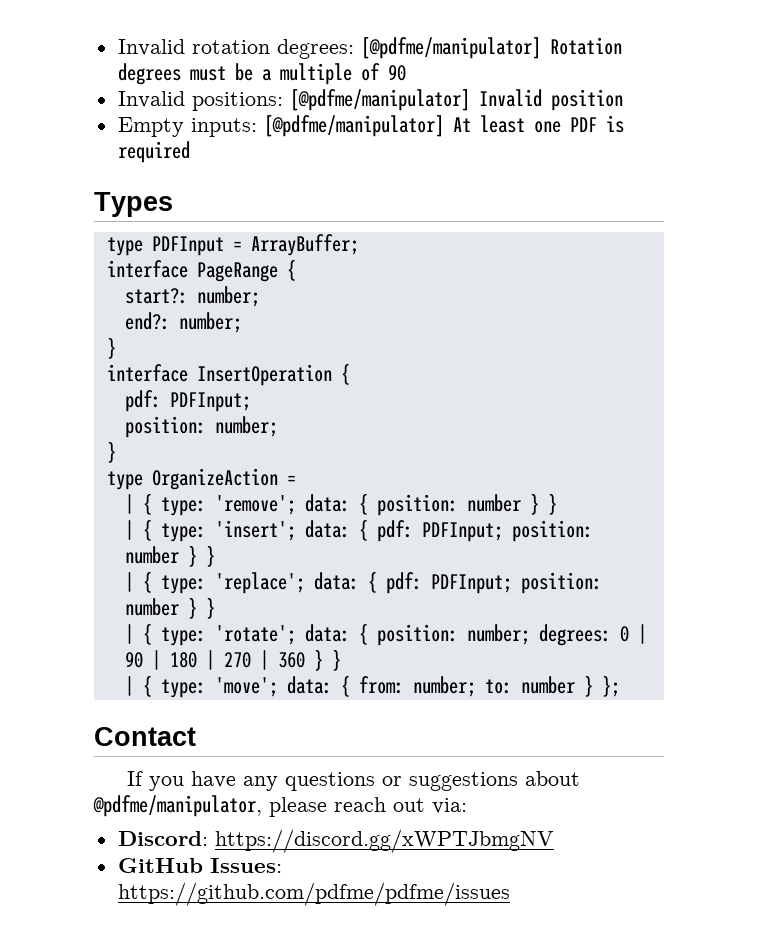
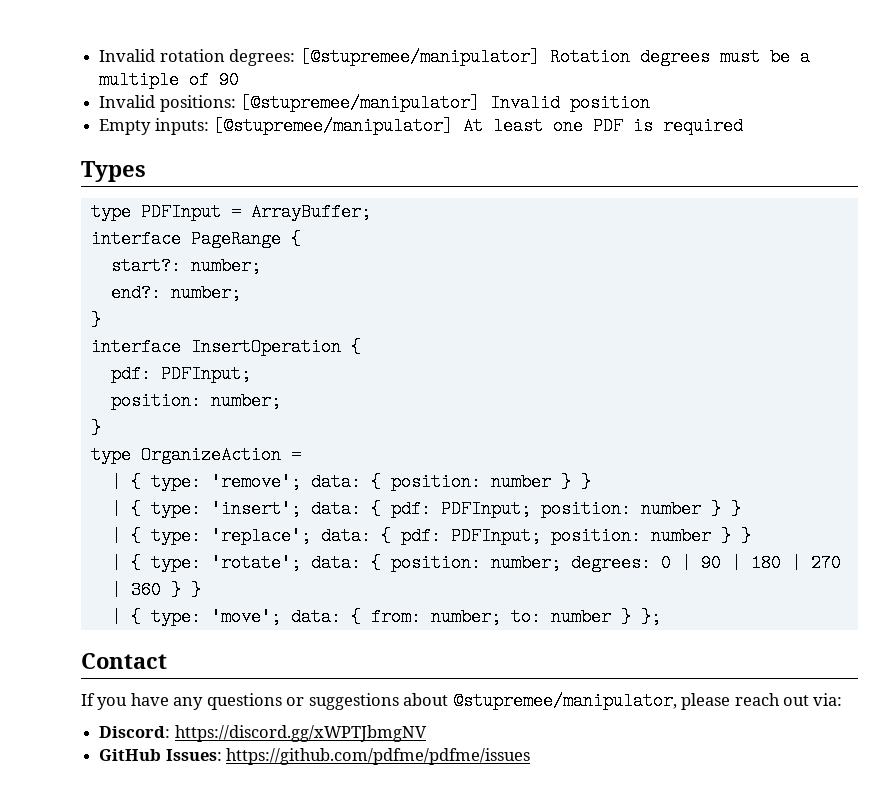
[360,37,541,59] [@pdfme/manipulator] -> [299,48,540,66] [@stupremee/manipulator]
[289,89,470,111] [@pdfme/manipulator] -> [240,94,481,112] [@stupremee/manipulator]
[263,115,444,137] [@pdfme/manipulator] -> [213,117,454,135] [@stupremee/manipulator]
[93,795,262,817] @pdfme/manipulator, -> [452,692,677,710] @stupremee/manipulator,

